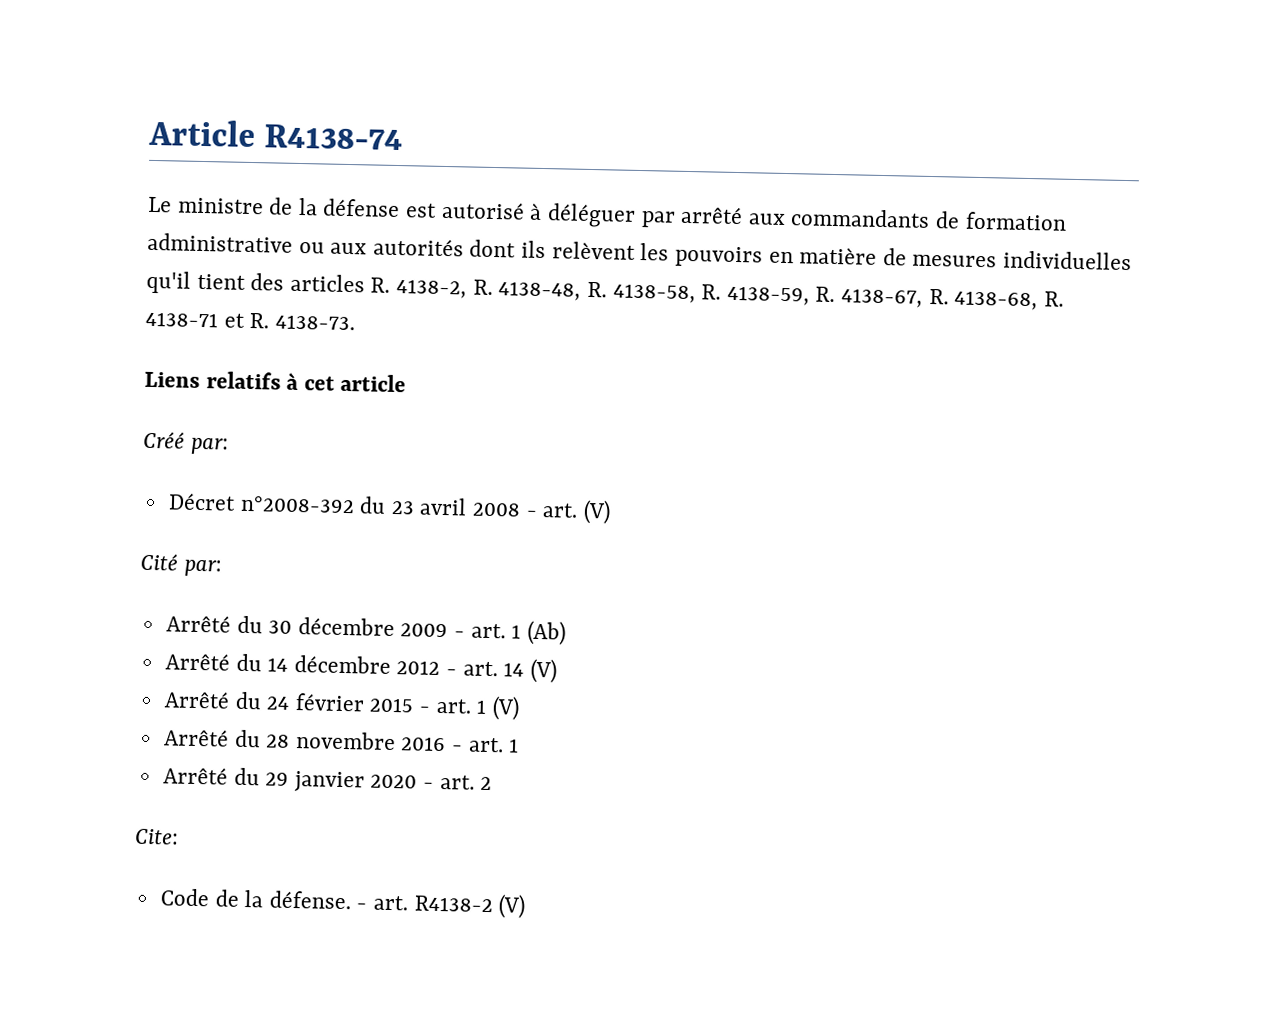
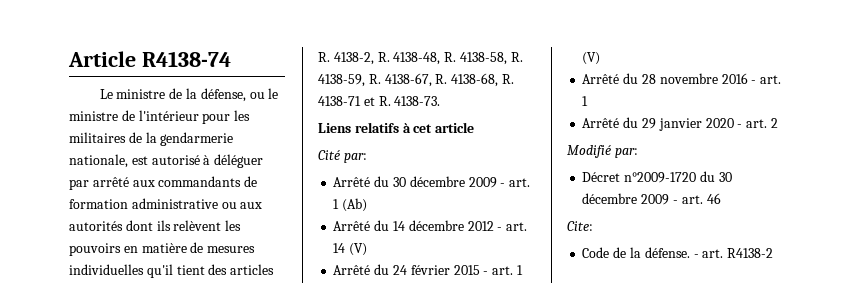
[322,198,401,218] défense -> [200,88,279,102] [69,110,251,124] [69,132,234,146] [69,154,128,168] défense, ou le ministre de l'intérieur pour les militaires de la gendarmerie nationale,
[143,430,229,455] [167,492,611,525] // Créé par: // Décret n°2008-392 du 23 avril 2008 - art. (V) -> (475, 127) none
(493, 783) none -> [567,145,638,158] [582,171,732,183] [582,193,721,205] // Modifié par: // Décret n°2009-1720 du 30 décembre 2009 - art. 46
[498,894,527,919] (V) -> (774, 253) none

